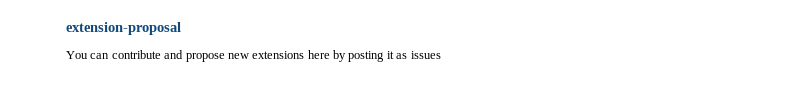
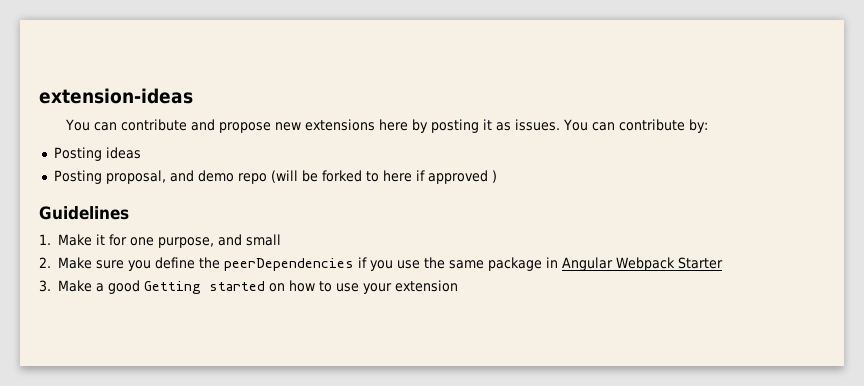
[66,22,181,35] extension-proposal -> [39,88,193,104] extension-ideas
[410,51,441,59] issues -> [514,119,708,133] [53,147,141,161] [53,170,497,184] [39,206,129,220] [39,234,281,248] [39,257,723,271] [39,280,458,294] issues. You can contribute by: // Posting ideas // Posting proposal, and demo repo (will be forked to here if approved ) // Guidelines // 1. Make it for one purpose, and small // 2. Make sure you define the peerDependencies if you use the same package in Angular Webpack Starter // 3. Make a good Getting started on how to use your extension

